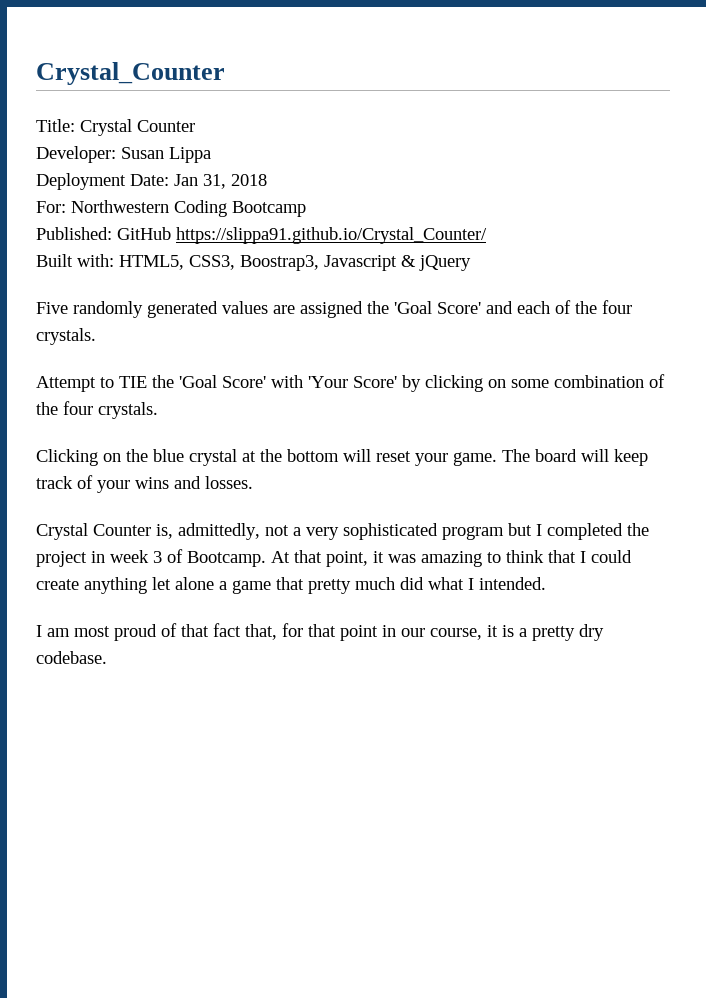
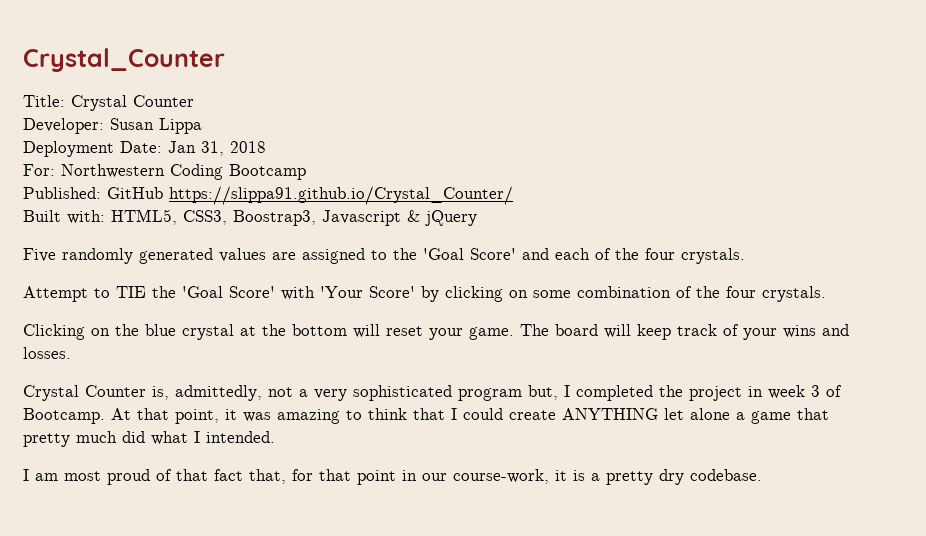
(363, 309) none -> [371,250,387,260] to
[508,523,532,536] but -> [528,385,558,400] but,
[84,577,147,594] anything -> [562,408,658,420] ANYTHING
[430,628,482,640] course, -> [453,469,549,484] course-work,

